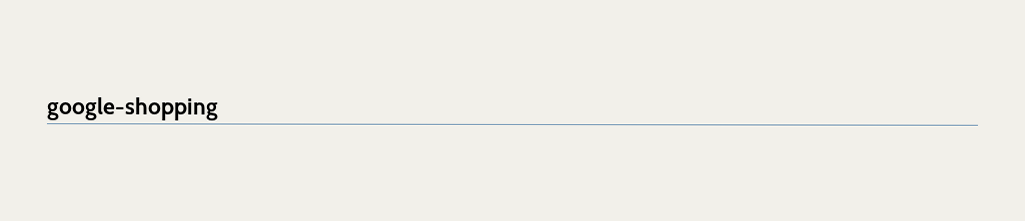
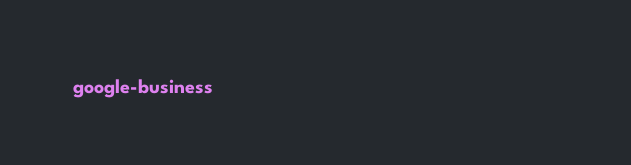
[46,97,219,121] google-shopping -> [73,79,213,98] google-business

